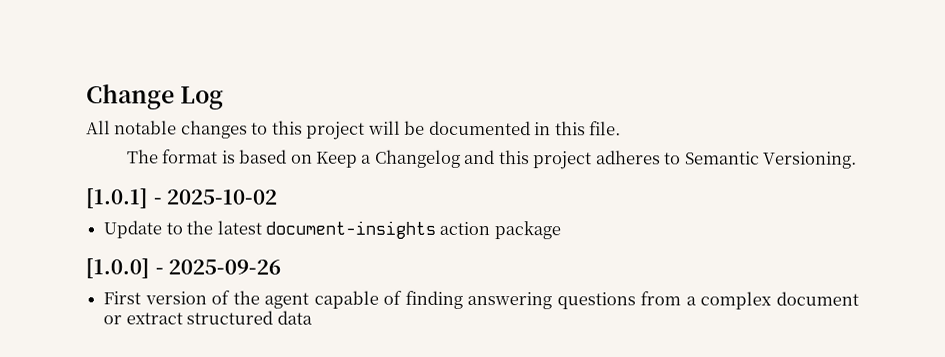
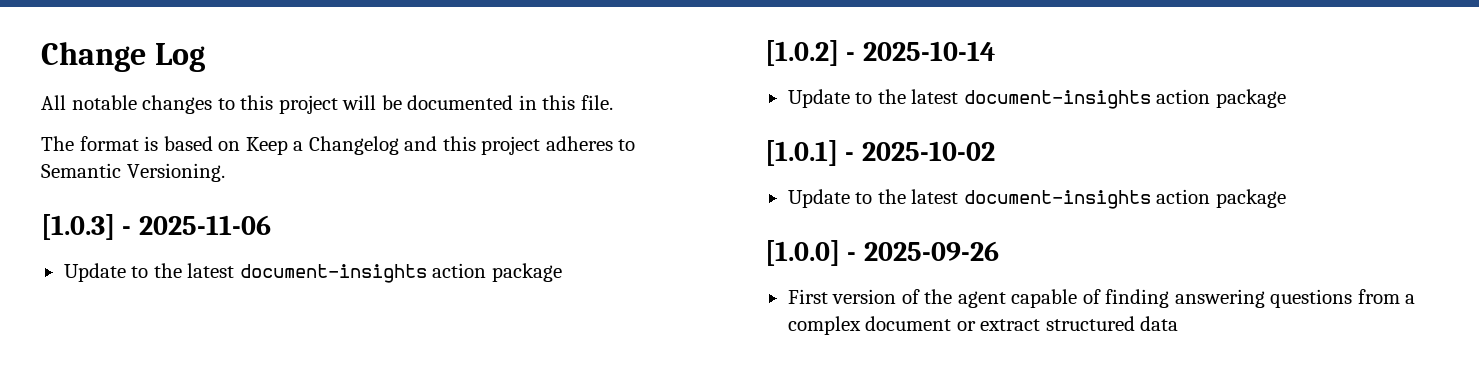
(858, 160) none -> [41,214,271,240] [63,263,562,283] [765,40,995,66] [787,89,1286,109] // [1.0.3] - 2025-11-06 // Update to the latest document-insights action package // [1.0.2] - 2025-10-14 // Update to the latest document-insights action package

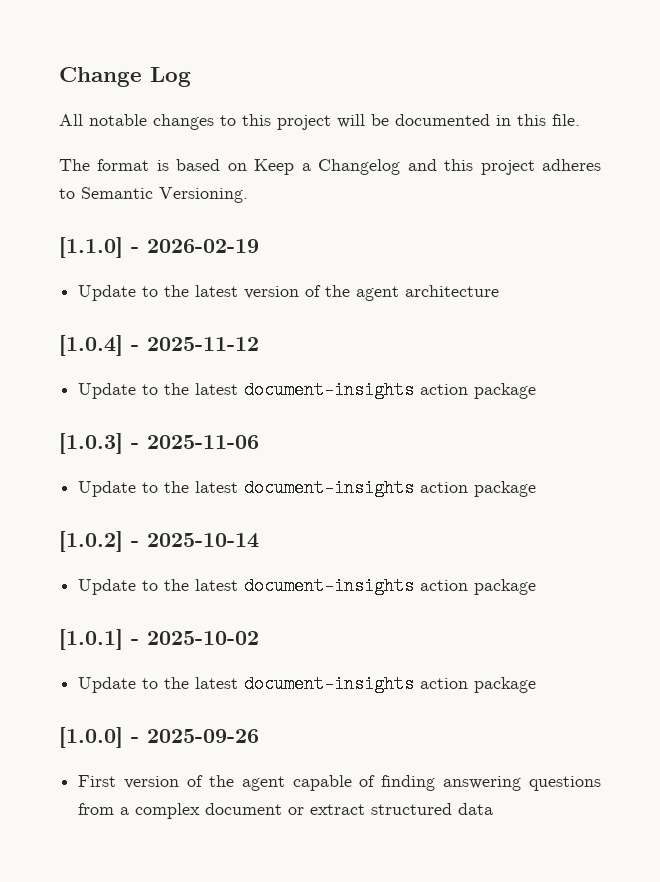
(225, 172) none -> [59,237,259,258] [78,285,500,301] [59,335,259,356] [78,381,537,399] // [1.1.0] - 2026-02-19 // Update to the latest version of the agent architecture // [1.0.4] - 2025-11-12 // Update to the latest document-insights action package

